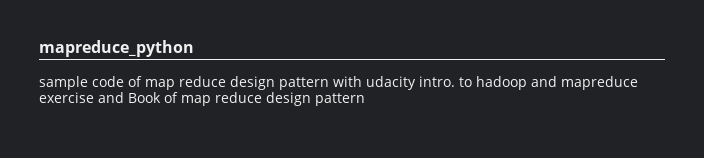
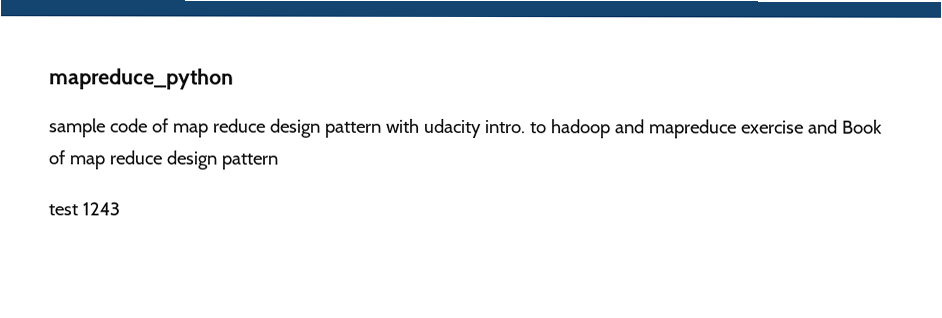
(365, 99) none -> [48,202,120,216] // test 1243

